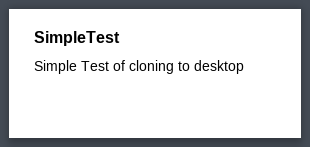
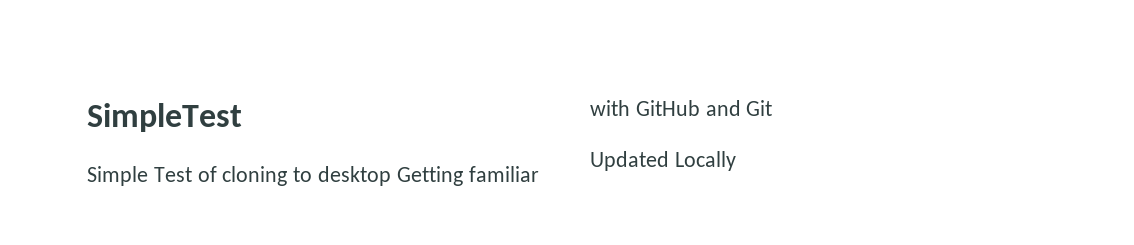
(244, 67) none -> [396,166,539,186] [590,100,773,116] [590,151,736,171] Getting familiar with GitHub and Git // Updated Locally

